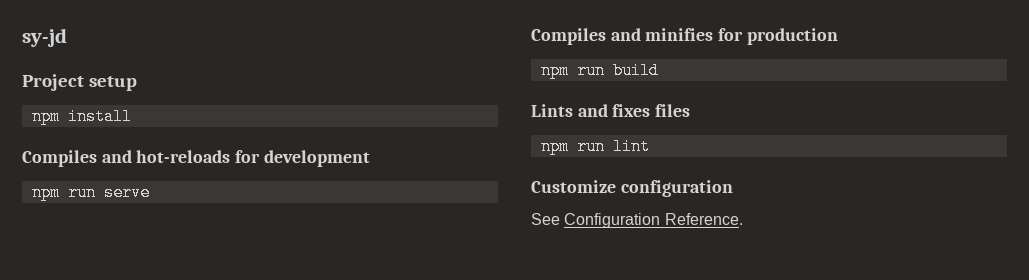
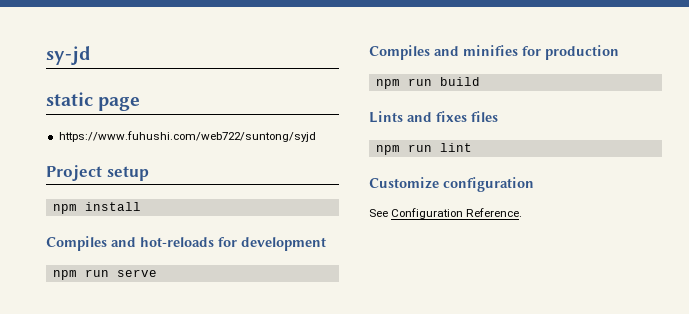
(67, 37) none -> [46,92,141,111] [58,131,316,142] // static page // https://www.fuhushi.com/web722/suntong/syjd

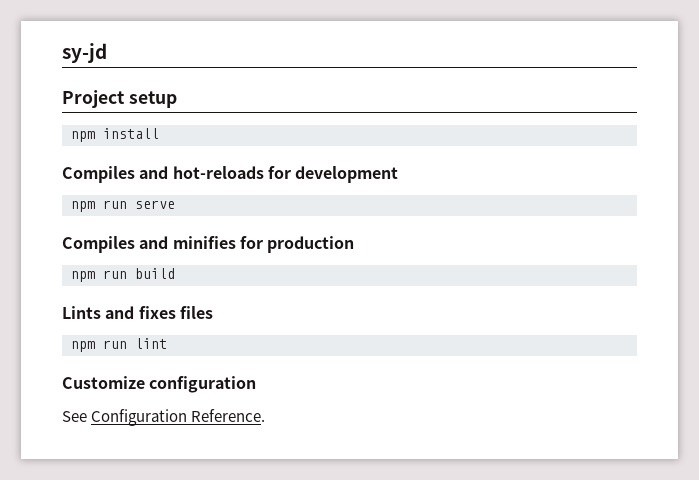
[46,92,141,111] [58,131,316,142] // static page // https://www.fuhushi.com/web722/suntong/syjd -> (107, 53) none

